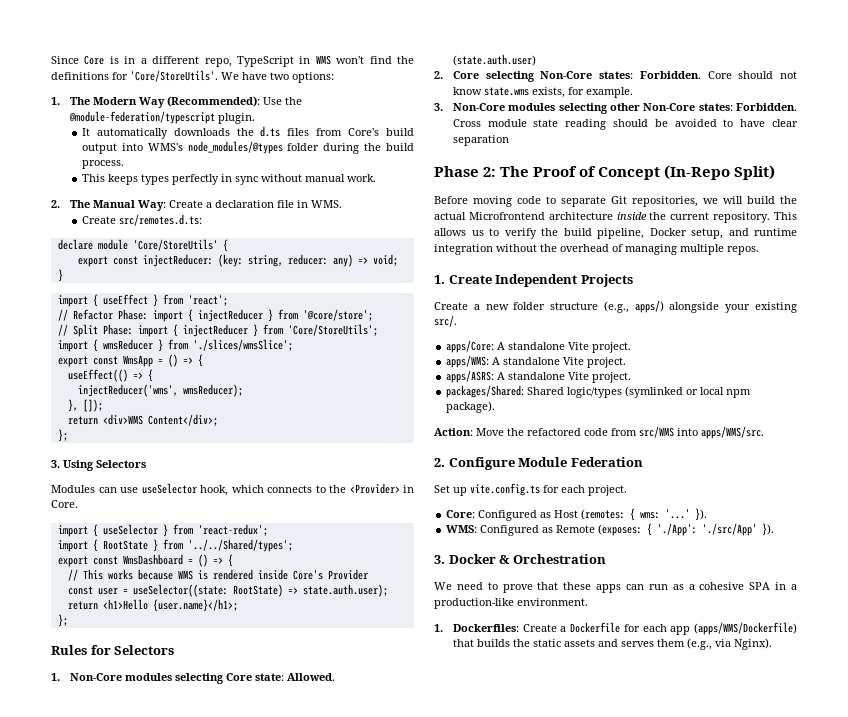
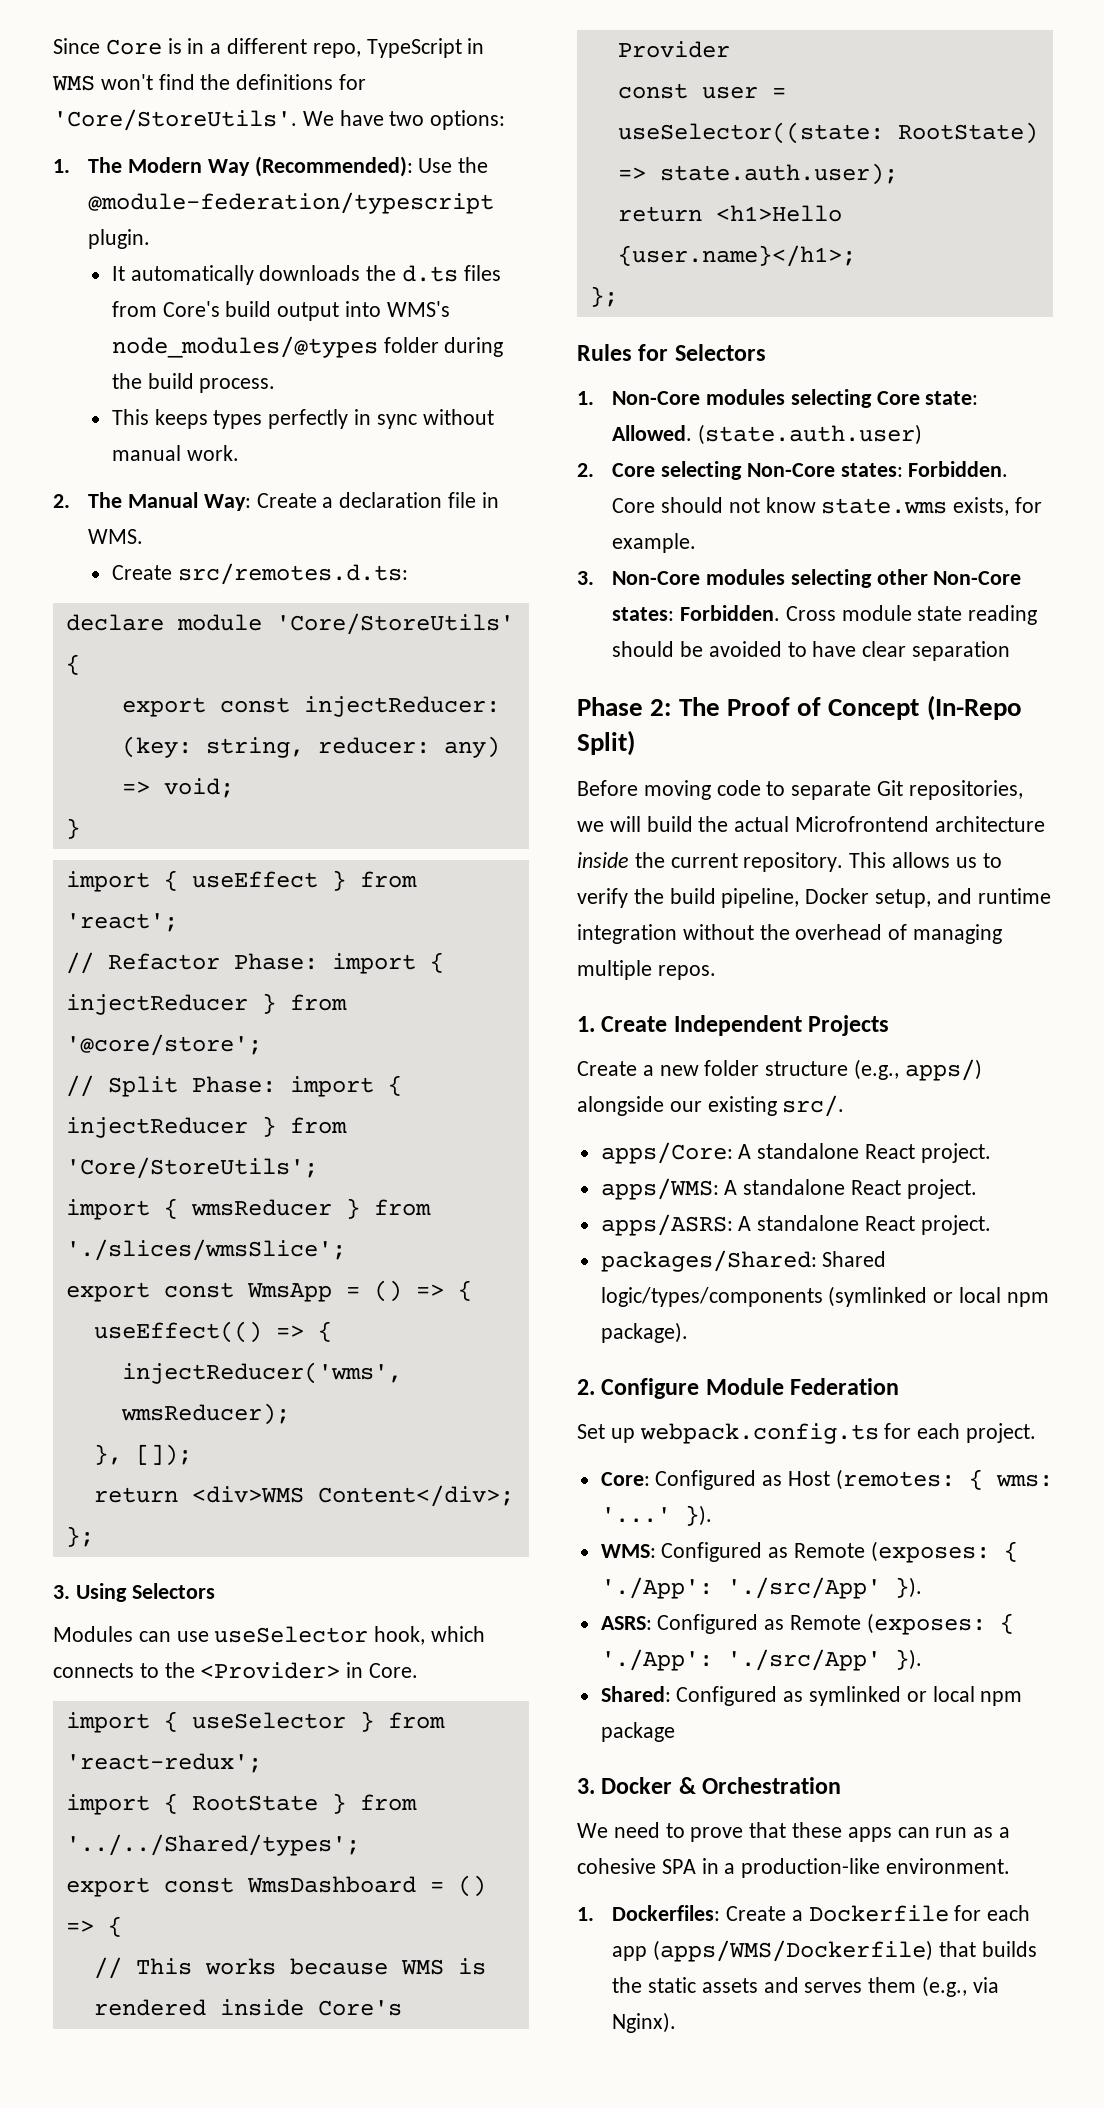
[725,304,751,313] your -> [669,1101,702,1112] our
[568,342,590,350] Vite -> [865,1144,916,1159] React
[563,357,585,365] Vite -> [851,1180,902,1195] React
[568,372,590,380] Vite -> [865,1216,916,1231] React
[567,387,623,398] logic/types -> [600,1287,823,1307] logic/types/components
[434,426,764,439] // Action: Move the refactored code from src/WMS into apps/WMS/src. -> (688, 1332) none
[470,483,540,496] vite.config.ts -> [639,1423,879,1444] webpack.config.ts
(775, 529) none -> [600,1613,1014,1635] [600,1649,922,1671] [600,1686,1023,1706] [600,1722,675,1742] // ASRS: Configured as Remote (exposes: { './App': './src/App' }). // Shared: Configured as symlinked or local npm package

